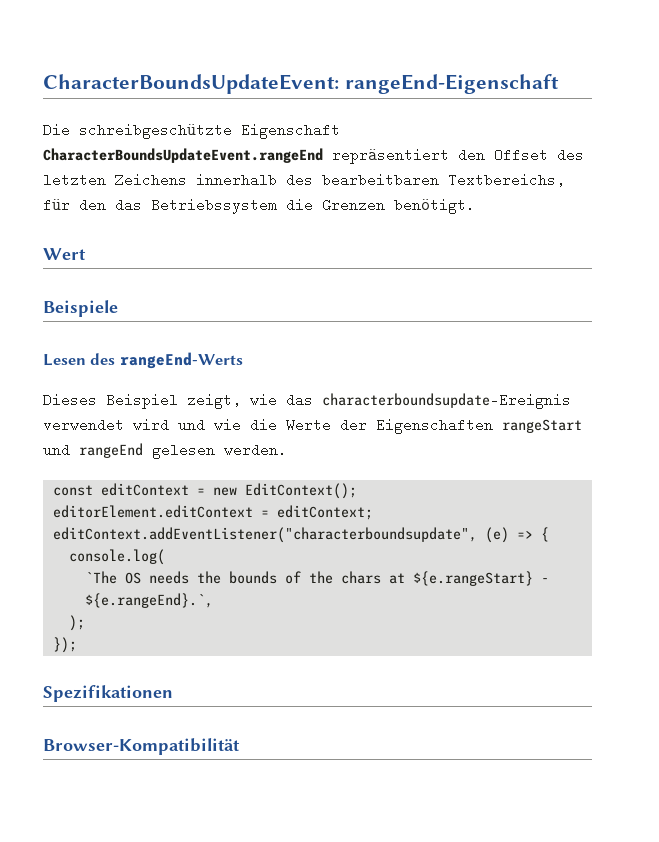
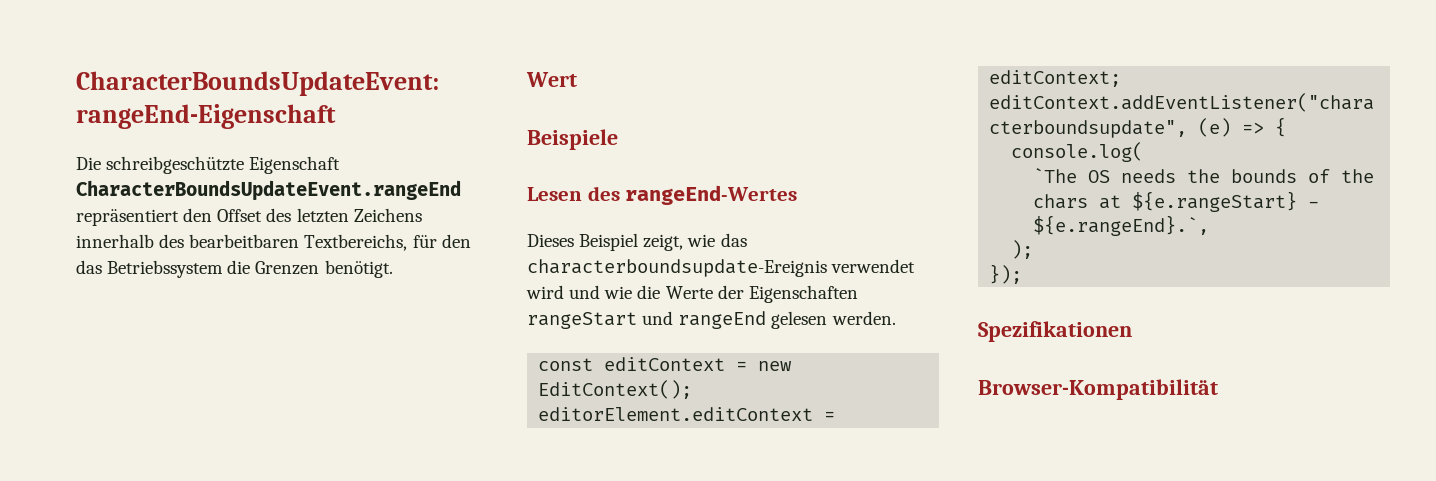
[119,352,243,369] rangeEnd-Werts -> [625,185,798,205] rangeEnd-Wertes

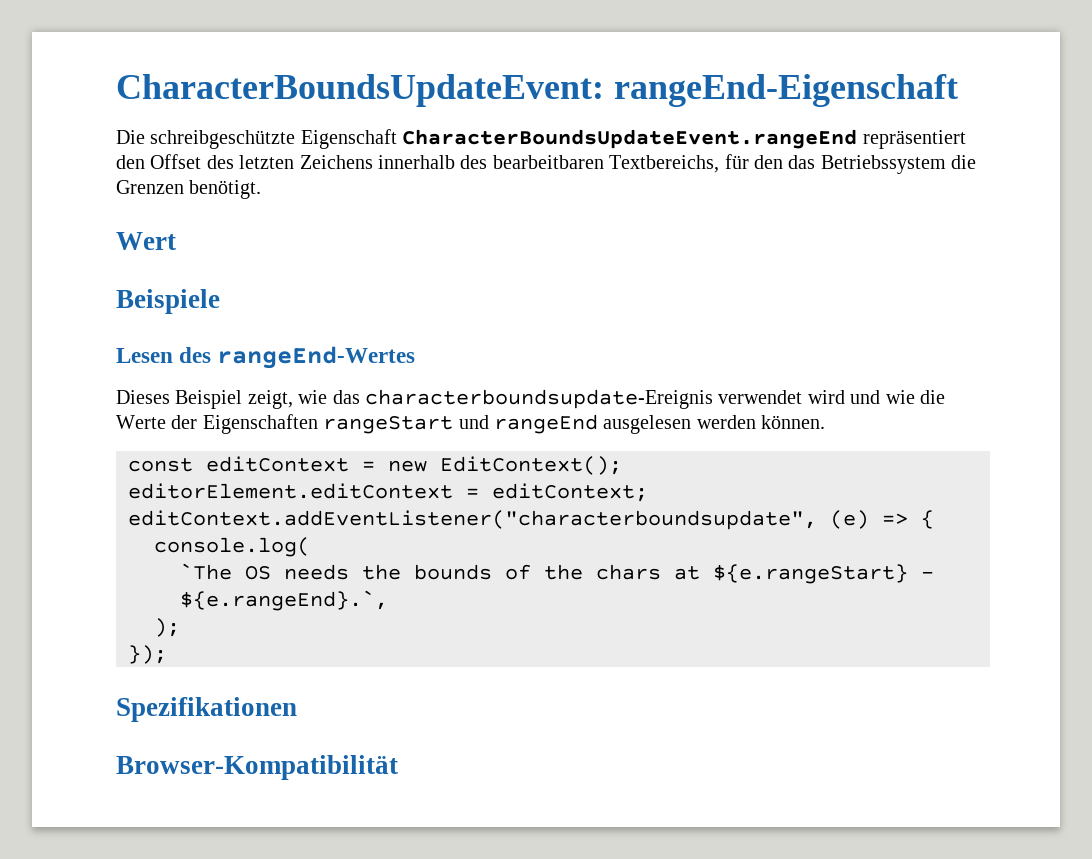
[771,311,896,329] gelesen werden. -> [603,415,826,434] ausgelesen werden können.

